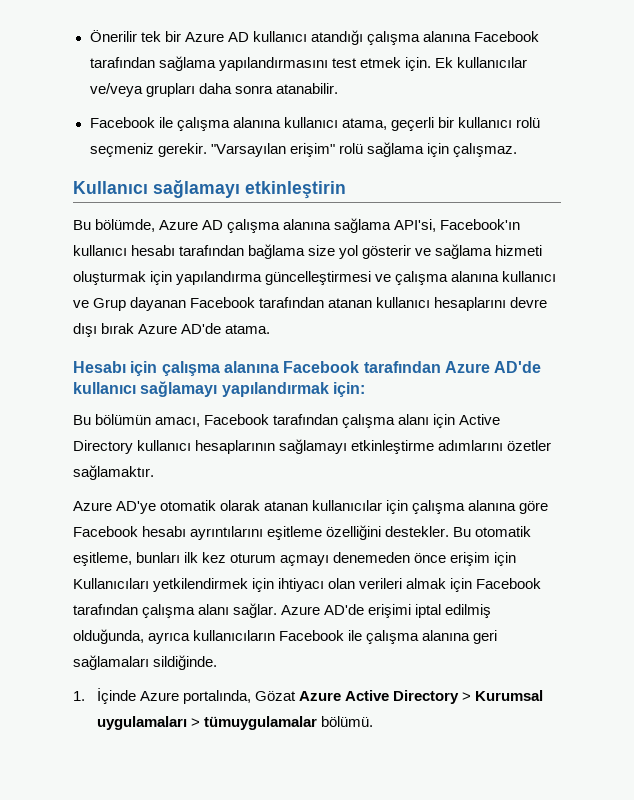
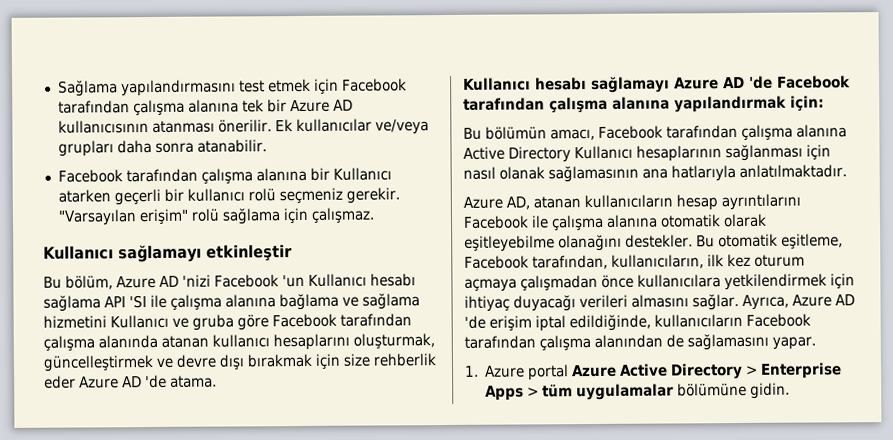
[89,30,539,45] [89,56,431,71] Önerilir tek bir Azure AD kullanıcı atandığı çalışma alanına Facebook tarafından sağlama yapılandırmasını test etmek için. -> [57,78,407,97] [57,99,353,116] [57,119,272,134] Sağlama yapılandırmasını test etmek için Facebook tarafından çalışma alanına tek bir Azure AD kullanıcısının atanması önerilir.
[158,117,387,131] ile çalışma alanına kullanıcı atama, -> [125,167,392,184] [57,189,111,203] tarafından çalışma alanına bir Kullanıcı atarken
[245,181,346,199] [73,218,521,233] [73,244,543,259] [73,271,557,285] [73,297,548,311] [73,323,271,337] [73,361,542,376] [73,381,218,397] etkinleştirin // Bu bölümde, Azure AD çalışma alanına sağlama API'si, Facebook'ın kullanıcı hesabı tarafından bağlama size yol gösterir ve sağlama hizmeti oluşturmak için yapılandırma güncelleştirmesi ve çalışma alanına kullanıcı ve Grup dayanan Facebook tarafından atanan kullanıcı hesaplarını devre dışı bırak Azure AD'de atama. // Hesabı için çalışma alanına Facebook tarafından Azure AD'de kullanıcı sağlamayı -> [206,244,293,262] [43,273,416,290] [43,293,420,312] [43,313,412,331] [43,333,435,351] [43,353,436,372] [44,374,217,389] [463,75,851,94] [463,96,670,113] etkinleştir // Bu bölüm, Azure AD 'nizi Facebook 'un Kullanıcı hesabı sağlama API 'SI ile çalışma alanına bağlama ve sağlama hizmetini Kullanıcı ve gruba göre Facebook tarafından çalışma alanında atanan kullanıcı hesaplarını oluşturmak, güncelleştirmek ve devre dışı bırakmak için size rehberlik eder Azure AD 'de atama. // Kullanıcı hesabı sağlamayı Azure AD 'de Facebook tarafından çalışma alanına
[398,414,501,428] [73,439,552,454] [73,465,154,480] [73,500,549,514] [73,525,532,540] [73,552,517,566] [73,578,542,592] [73,603,492,618] [73,629,498,644] [73,655,218,670] [73,688,544,704] [96,716,373,730] alanı için Active Directory kullanıcı hesaplarının sağlamayı etkinleştirme adımlarını özetler sağlamaktır. // Azure AD'ye otomatik olarak atanan kullanıcılar için çalışma alanına göre Facebook hesabı ayrıntılarını eşitleme özelliğini destekler. Bu otomatik eşitleme, bunları ilk kez oturum açmayı denemeden önce erişim için Kullanıcıları yetkilendirmek için ihtiyacı olan verileri almak için Facebook tarafından çalışma alanı sağlar. Azure AD'de erişimi iptal edilmiş olduğunda, ayrıca kullanıcıların Facebook ile çalışma alanına geri sağlamaları sildiğinde. // 1. İçinde Azure portalında, Gözat Azure Active Directory > Kurumsal uygulamaları > tümuygulamalar bölümü. -> [795,124,847,138] [463,144,831,163] [463,164,847,183] [463,193,801,211] [463,213,767,231] [464,233,843,252] [464,253,805,270] [464,273,855,292] [464,294,855,312] [464,313,811,332] [464,333,816,351] [464,362,843,381] [485,382,791,401] alanına Active Directory Kullanıcı hesaplarının sağlanması için nasıl olanak sağlamasının ana hatlarıyla anlatılmaktadır. // Azure AD, atanan kullanıcıların hesap ayrıntılarını Facebook ile çalışma alanına otomatik olarak eşitleyebilme olanağını destekler. Bu otomatik eşitleme, Facebook tarafından, kullanıcıların, ilk kez oturum açmaya çalışmadan önce kullanıcılara yetkilendirmek için ihtiyaç duyacağı verileri almasını sağlar. Ayrıca, Azure AD 'de erişim iptal edildiğinde, kullanıcıların Facebook tarafından çalışma alanından de sağlamasını yapar. // 1. Azure portal Azure Active Directory > Enterprise Apps > tüm uygulamalar bölümüne gidin.

